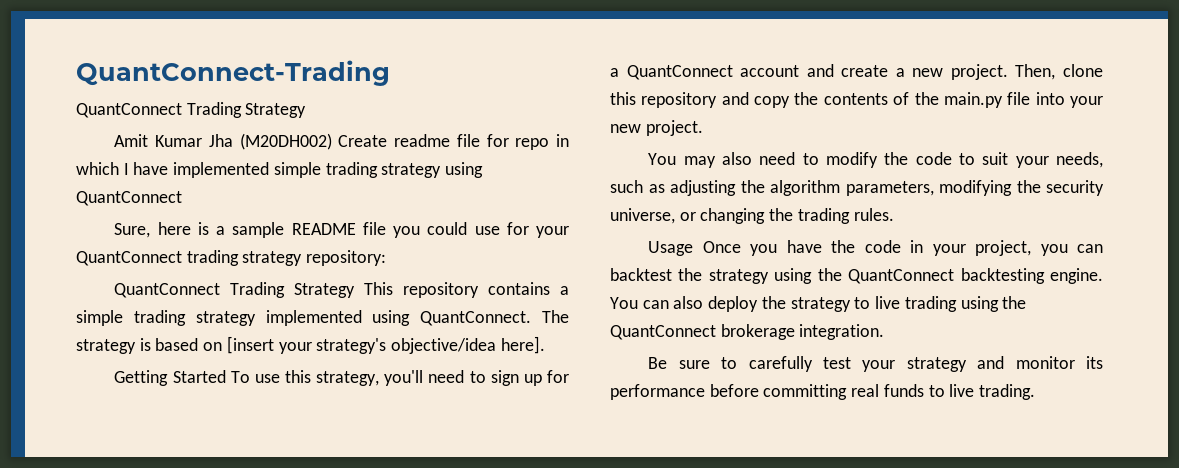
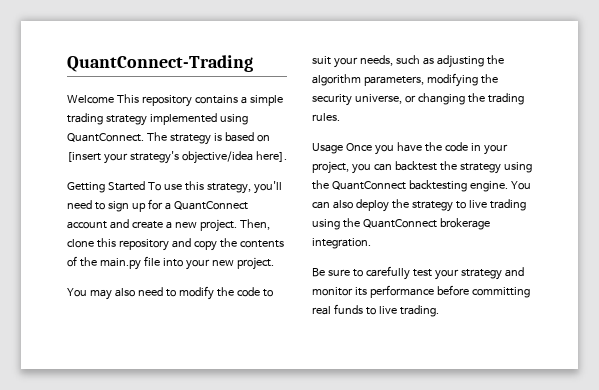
[76,102,307,118] [114,133,569,150] [76,162,484,178] [76,191,182,206] [114,222,569,238] [76,250,387,266] [114,282,356,298] QuantConnect Trading Strategy // Amit Kumar Jha (M20DH002) Create readme file for repo in which I have implemented simple trading strategy using QuantConnect // Sure, here is a sample README file you could use for your QuantConnect trading strategy repository: // QuantConnect Trading Strategy -> [67,95,114,104] Welcome

